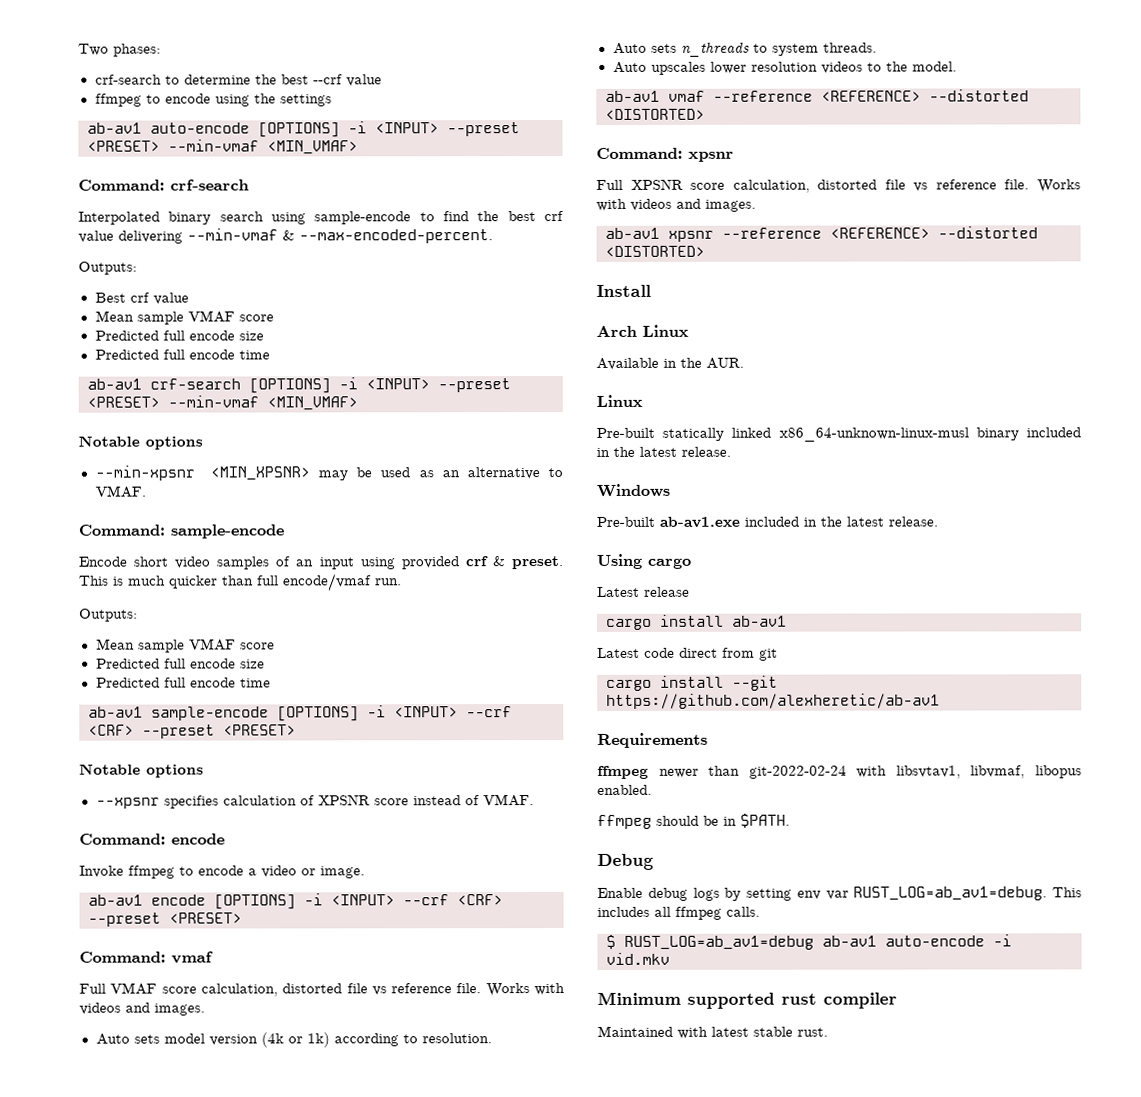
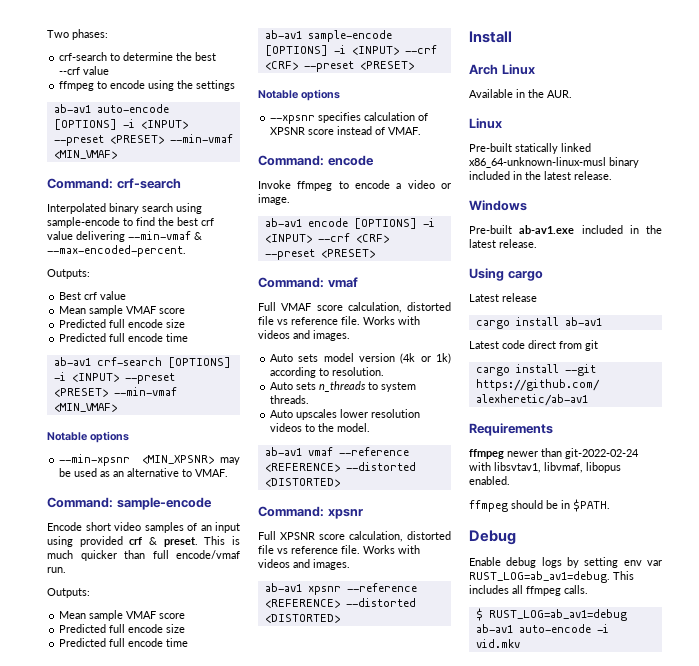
[597,991,897,1009] [597,1025,828,1039] // Minimum supported rust compiler // Maintained with latest stable rust. -> (520, 643) none

